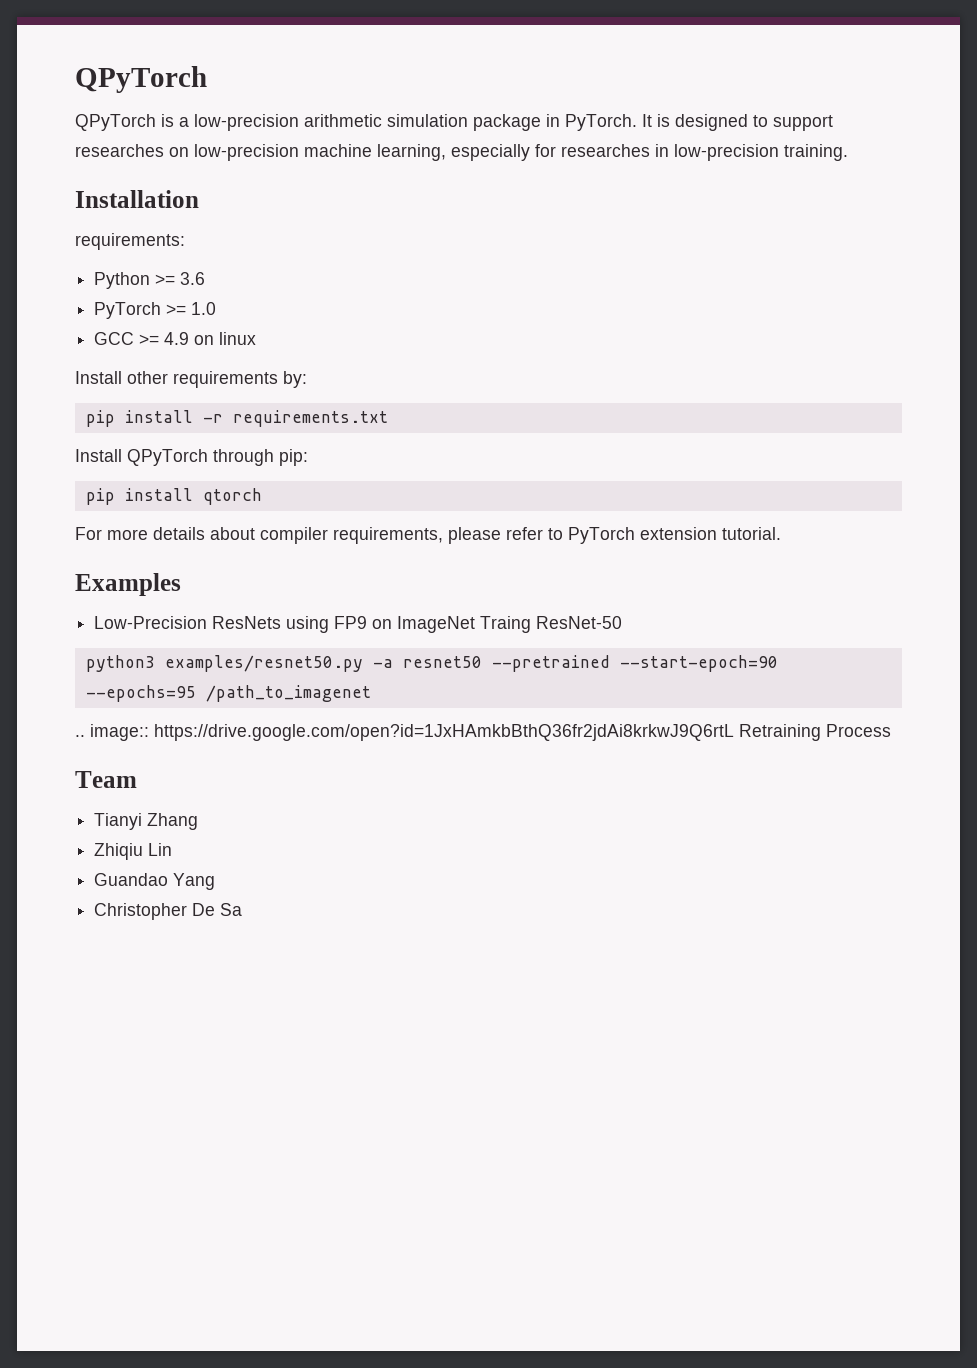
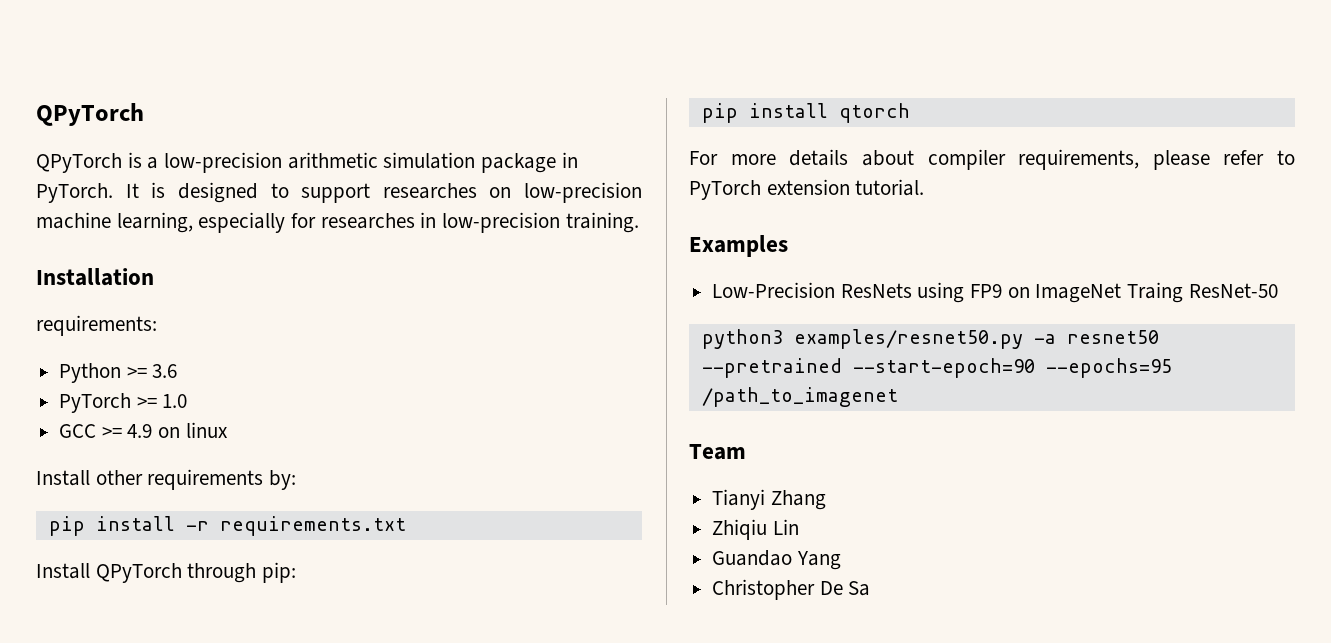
[75,724,891,741] // .. image:: https://drive.google.com/open?id=1JxHAmkbBthQ36fr2jdAi8krkwJ9Q6rtL Retraining Process -> (898, 397) none

